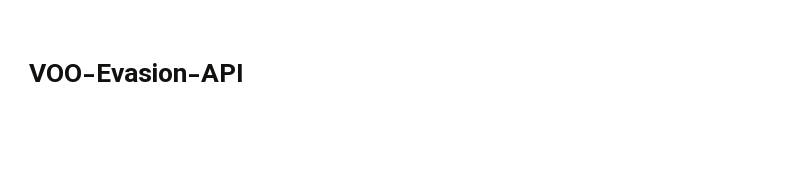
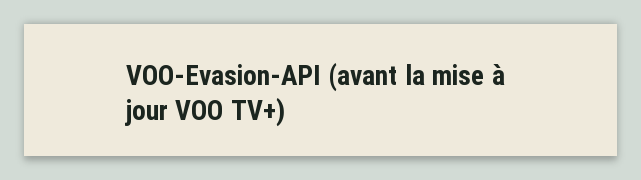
(244, 72) none -> [328,63,505,92] [125,98,285,127] (avant la mise à jour VOO TV+)

